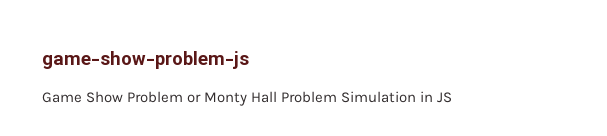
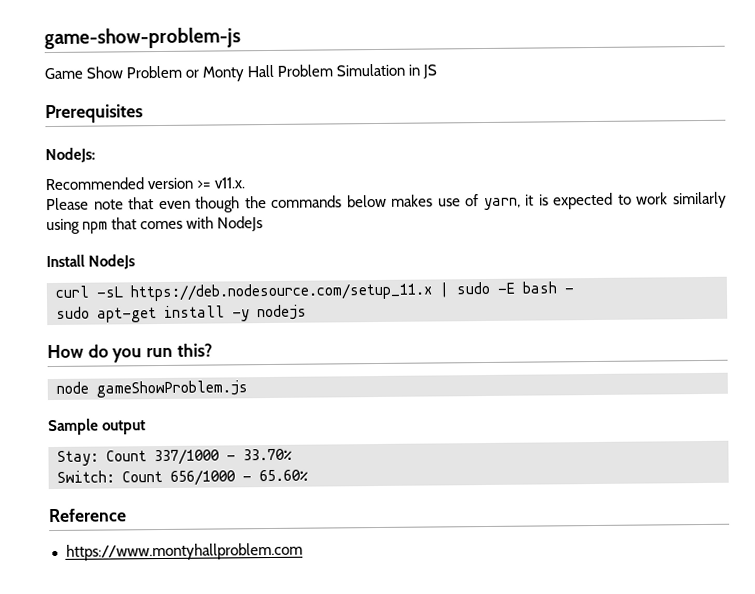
(453, 97) none -> [45,104,143,124] [45,147,95,164] [45,177,246,191] [46,191,727,213] [46,216,264,235] [46,254,136,270] [55,281,574,302] [56,304,307,323] [47,343,213,363] [56,380,248,398] [48,418,147,436] [57,448,292,466] [57,469,308,486] [48,508,127,523] [65,542,304,561] // Prerequisites // NodeJs: // Recommended version >= v11.x. // Please note that even though the commands below makes use of yarn, it is expected to work similarly using npm that comes with NodeJs // Install NodeJs // curl -sL https://deb.nodesource.com/setup_11.x | sudo -E bash - // sudo apt-get install -y nodejs // How do you run this? // node gameShowProblem.js // Sample output // Stay: Count 337/1000 - 33.70% // Switch: Count 656/1000 - 65.60% // Reference // https://www.montyhallproblem.com

